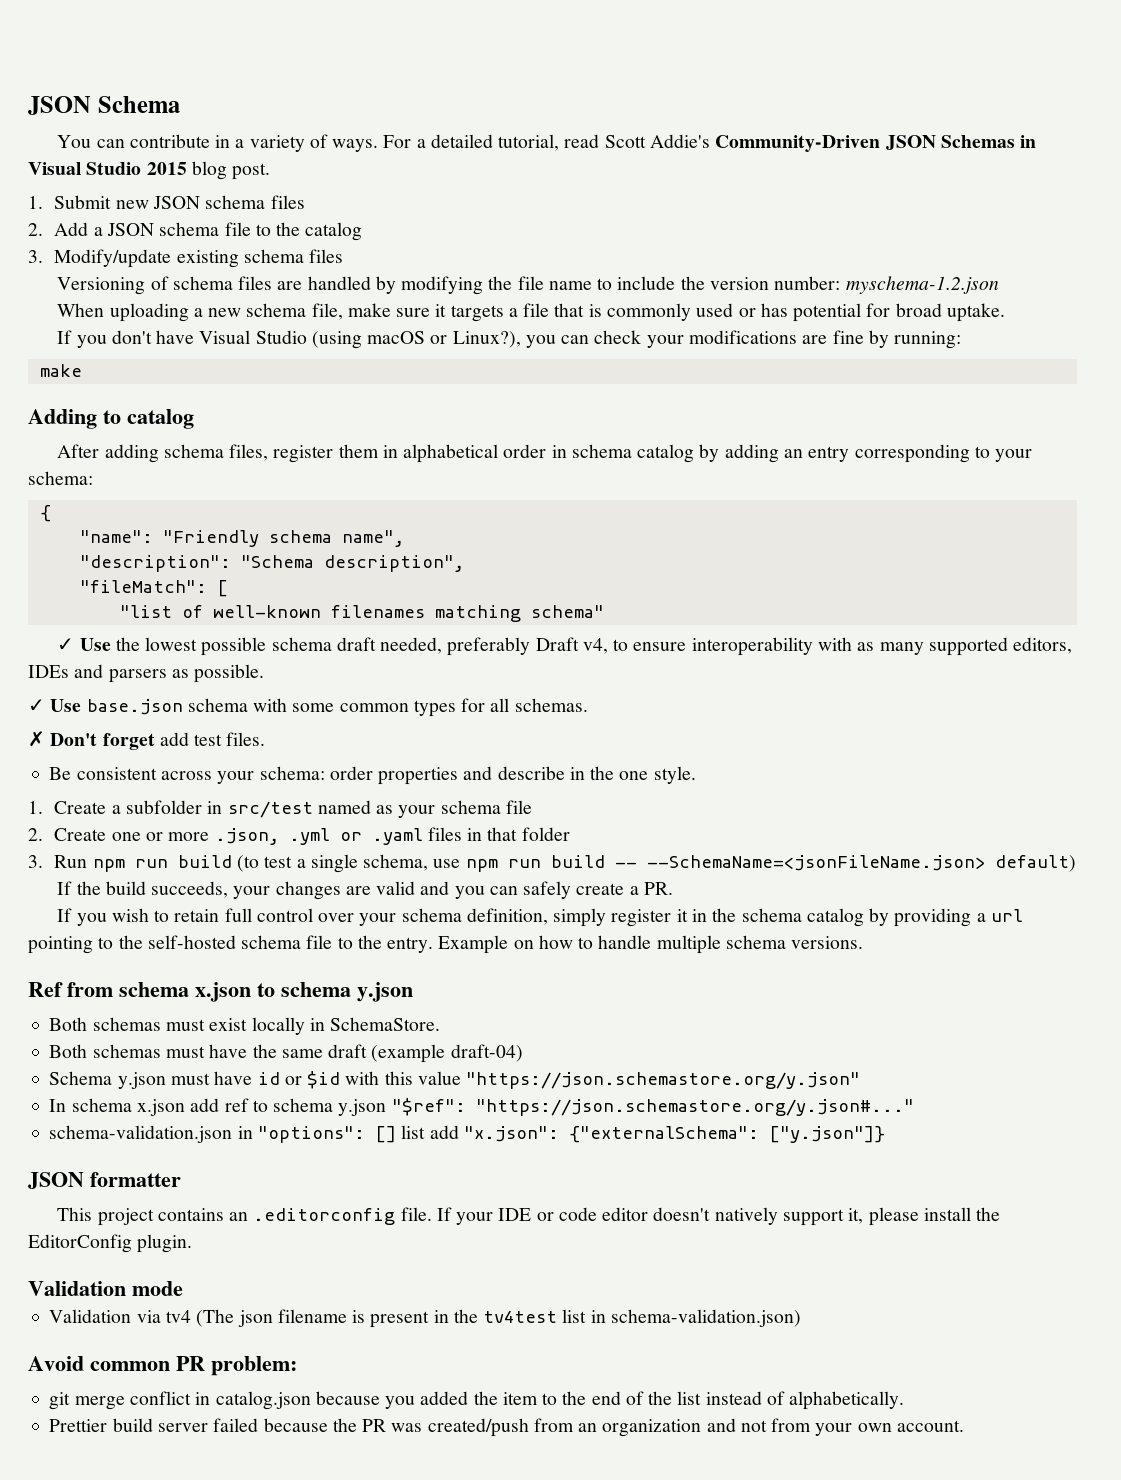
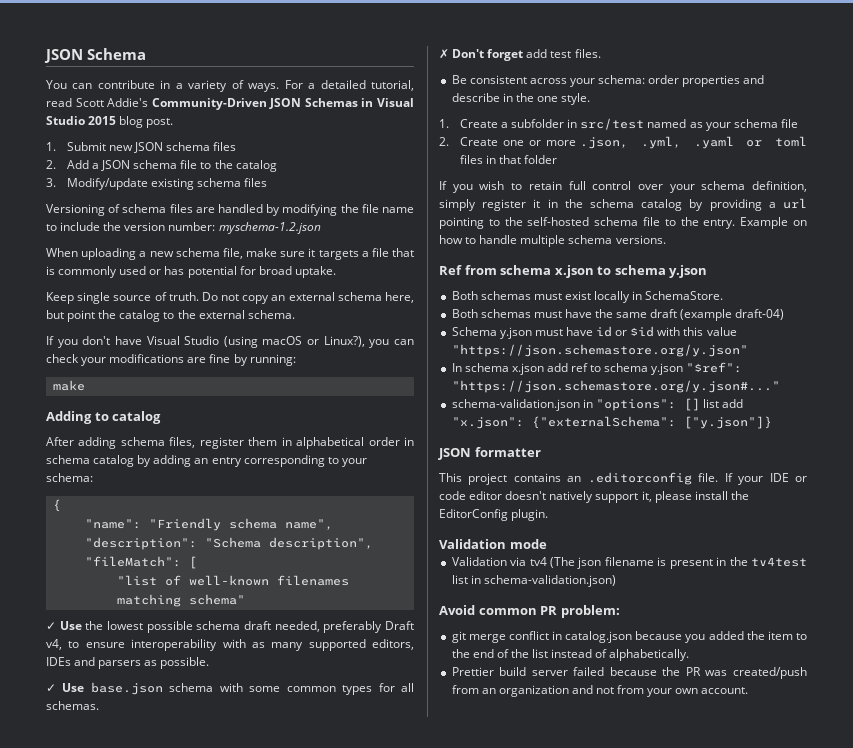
(1005, 312) none -> [46,292,414,304] [46,310,295,322] // Keep single source of truth. Do not copy an external schema here, but point the catalog to the external schema.
[288,828,423,845] .yml or .yaml -> [641,136,807,149] .yml, .yaml or toml
[28,854,1076,873] [57,881,674,900] // 3. Run npm run build (to test a single schema, use npm run build -- --SchemaName=<jsonFileName.json> default) // If the build succeeds, your changes are valid and you can safely create a PR. -> (558, 159) none

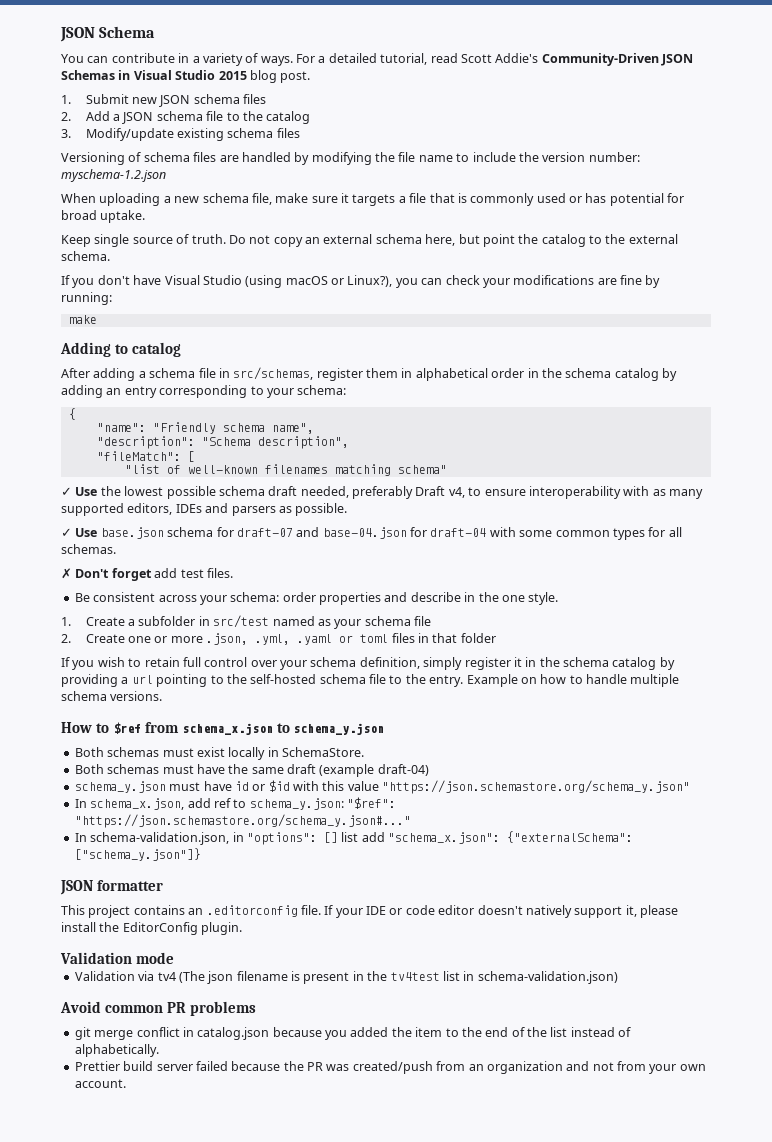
[120,437,196,448] schema files, -> [138,367,314,380] a schema file in src/schemas,
(414, 441) none -> [541,368,562,378] the
(214, 687) none -> [216,527,487,539] for draft-07 and base-04.json for draft-04
[439,265,708,278] Ref from schema x.json to schema y.json -> [61,722,385,735] How to $ref from schema_x.json to schema_y.json
[451,327,532,339] Schema y.json -> [74,781,166,793] schema_y.json
[451,344,748,357] [451,363,544,375] "https://json.schemastore.org/y.json" // In schema x.json -> [382,780,691,794] [74,798,185,810] "https://json.schemastore.org/schema_y.json" // In schema_x.json,
[604,362,743,375] [451,380,780,393] [451,399,580,411] schema y.json "$ref": "https://json.schemastore.org/y.json#..." // schema-validation.json -> [249,797,396,810] [74,814,411,828] [74,832,230,845] schema_y.json: "$ref": "https://json.schemastore.org/schema_y.json#..." // In schema-validation.json,
[451,416,772,429] "x.json": {"externalSchema": ["y.json"]} -> [388,831,633,844] [74,848,201,861] "schema_x.json": {"externalSchema": ["schema_y.json"]}
[560,605,620,618] problem: -> [189,1001,256,1016] problems

